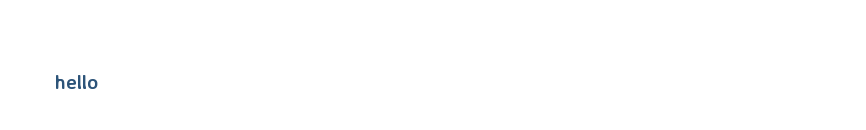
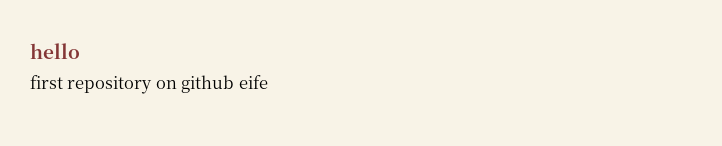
(98, 82) none -> [30,75,268,94] // first repository on github eife

